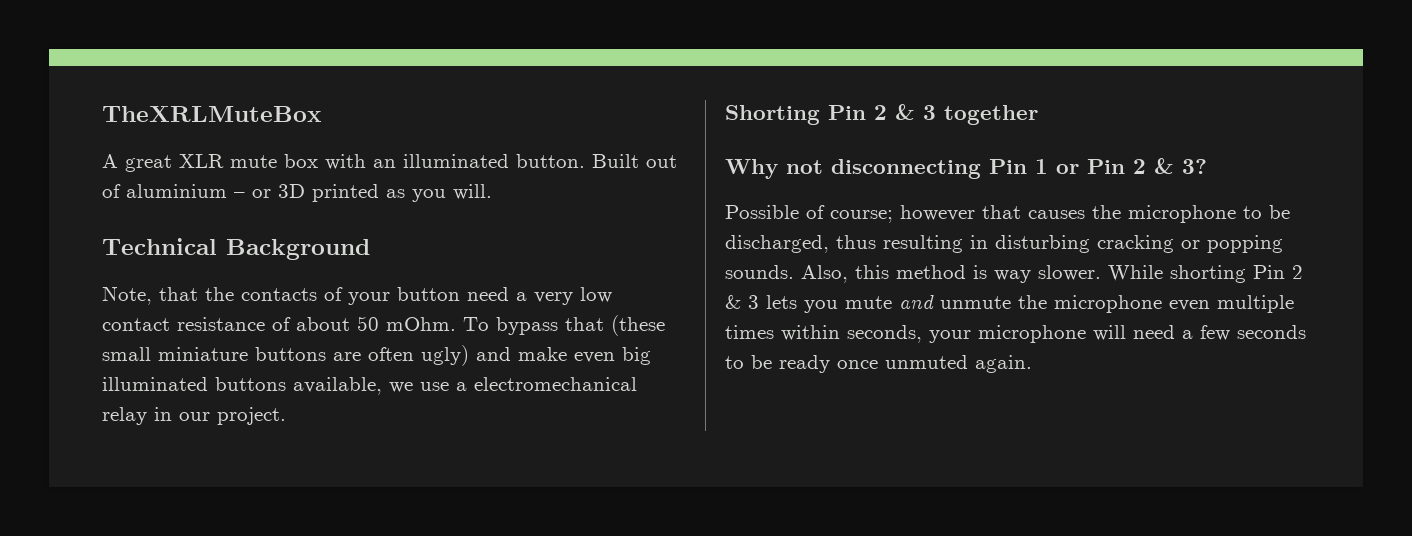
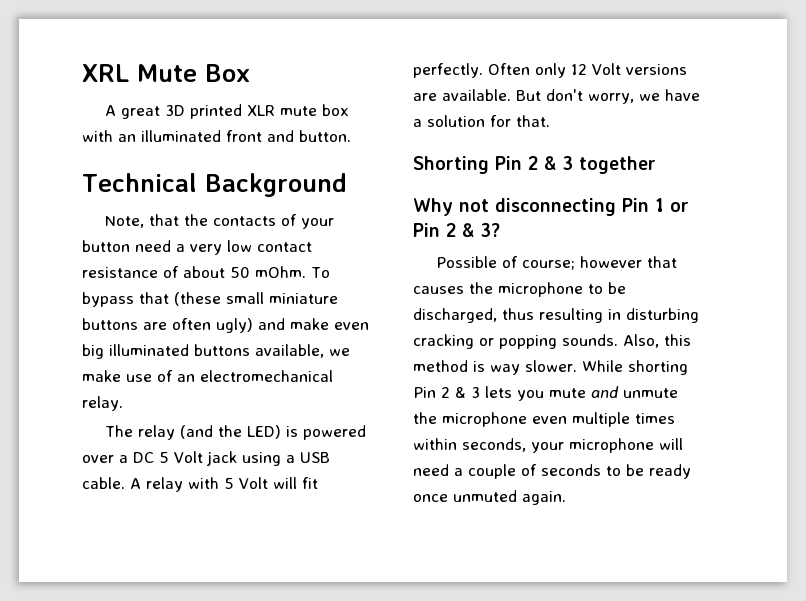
[102,106,322,122] TheXRLMuteBox -> [82,64,250,82] XRL Mute Box
(172, 163) none -> [165,104,243,119] 3D printed
(509, 161) none -> [226,130,294,142] front and
[592,154,677,168] [102,184,492,202] Built out of aluminium – or 3D printed as you will. -> (351, 136) none
[420,377,637,391] [102,407,286,425] use a electromechanical relay in our project. -> [82,370,333,382] [82,396,123,411] [105,425,367,440] [82,451,330,466] [82,477,318,492] [413,63,687,78] [413,89,700,104] [413,115,550,127] make use of an electromechanical relay. // The relay (and the LED) is powered over a DC 5 Volt jack using a USB cable. A relay with 5 Volt will fit perfectly. Often only 12 Volt versions are available. But don't worry, we have a solution for that.
[1200,325,1230,341] few -> [468,464,537,479] couple of

